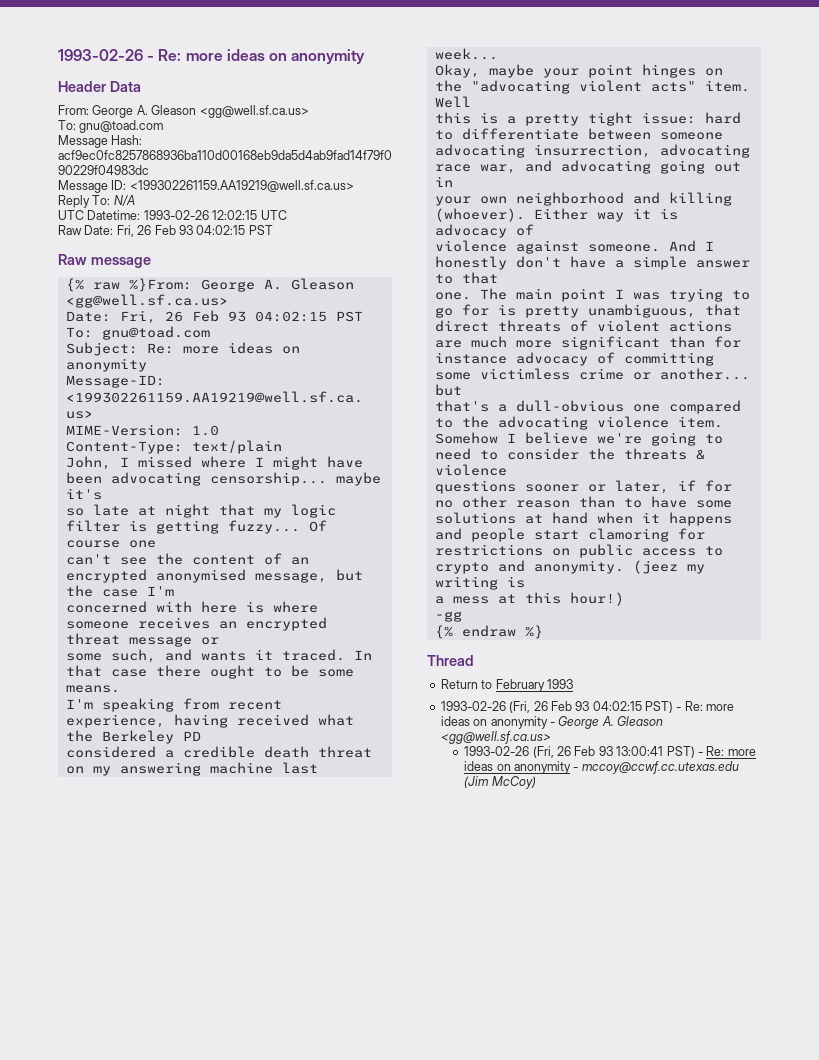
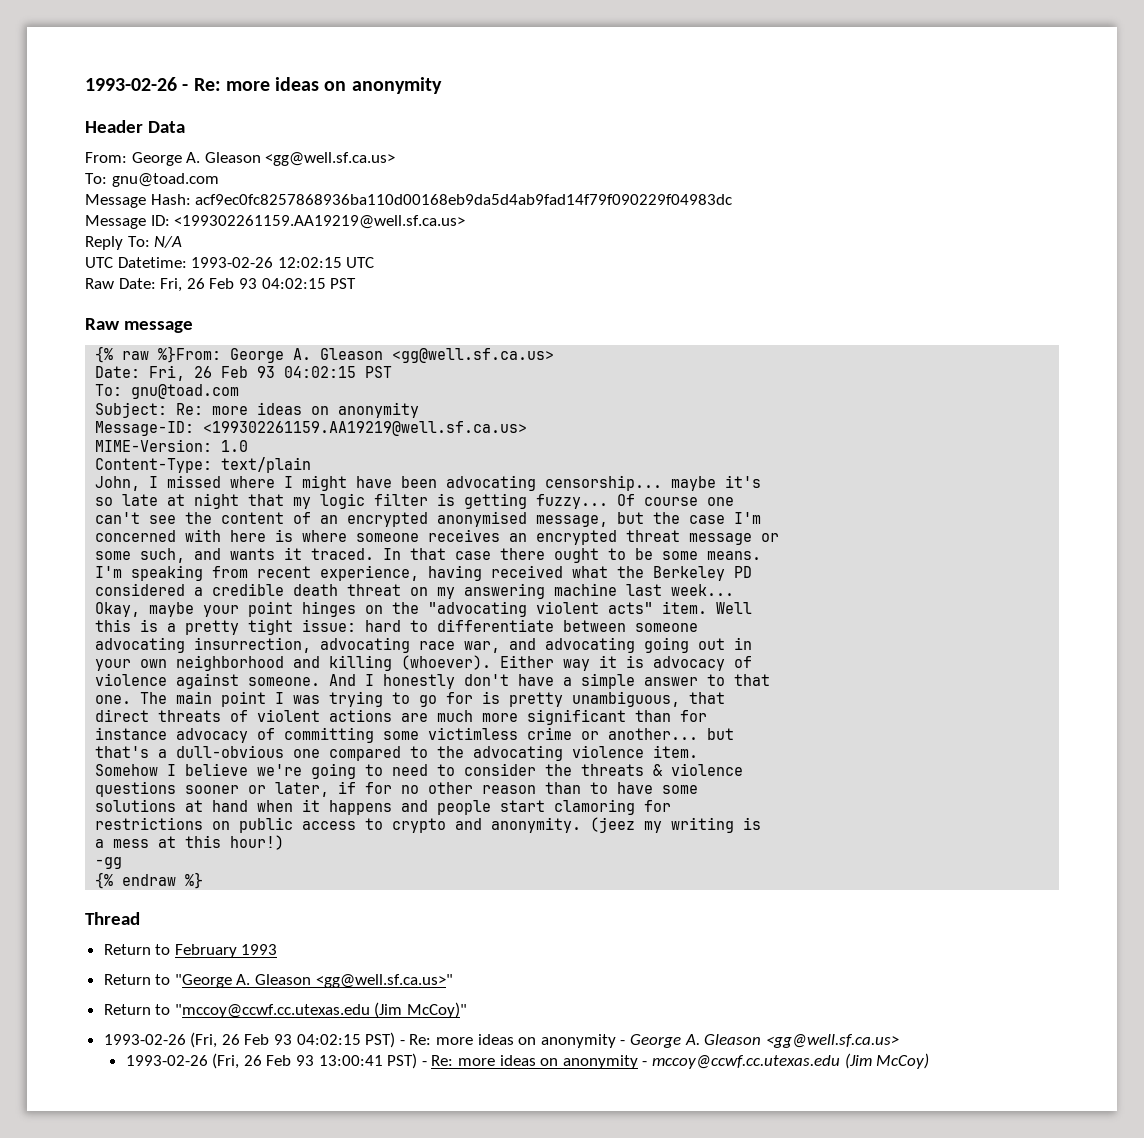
(573, 684) none -> [103,974,453,988] [103,1002,468,1018] // Return to "George A. Gleason <gg@well.sf.ca.us>" // Return to "mccoy@ccwf.cc.utexas.edu (Jim McCoy)"

